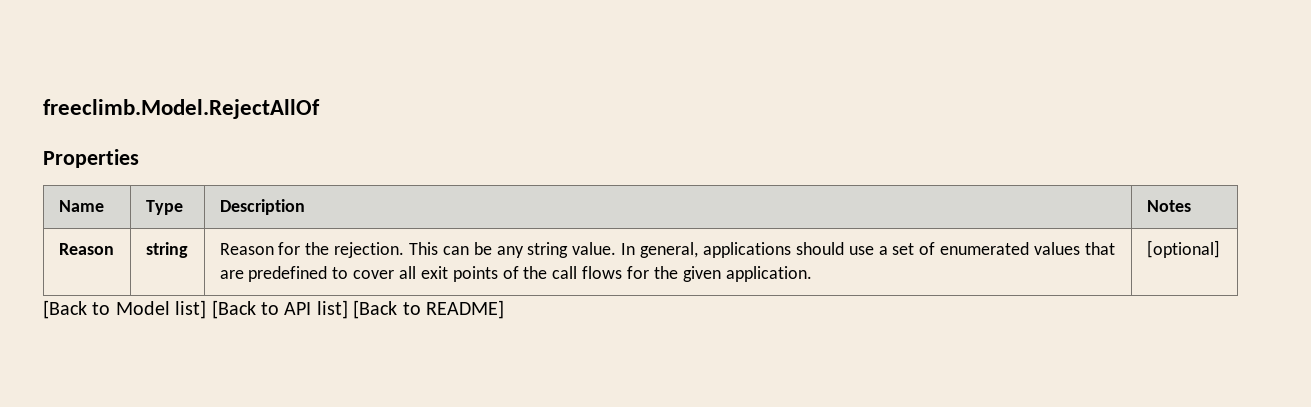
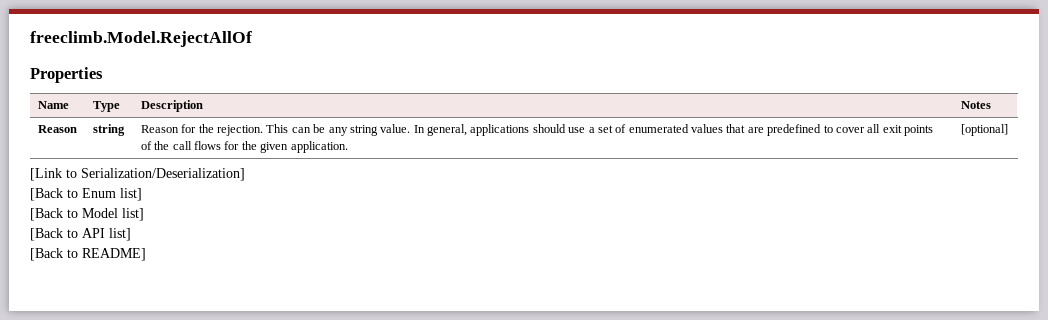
(1220, 249) none -> [30,168,245,181] [30,188,142,201] // [Link to Serialization/Deserialization] // [Back to Enum list]
(207, 309) none -> (144, 214) //
(348, 309) none -> (131, 234) //

